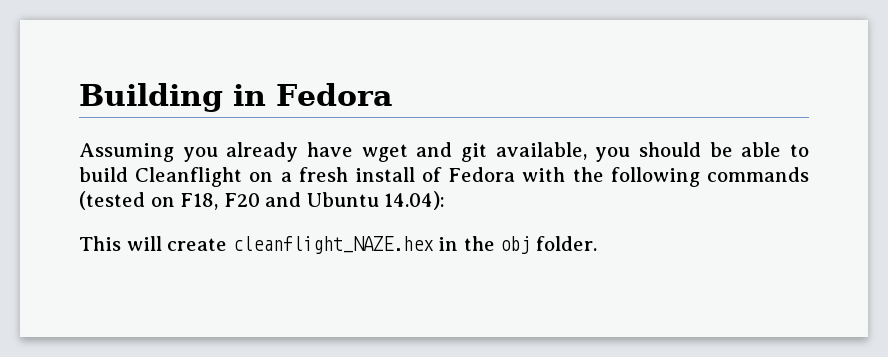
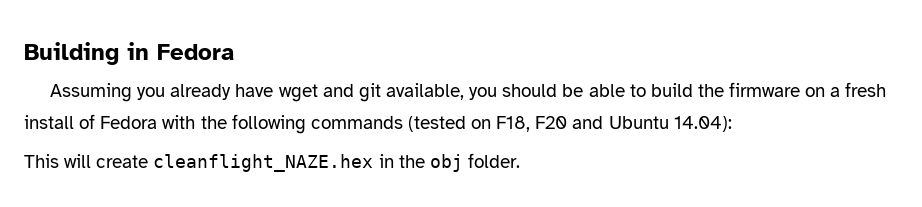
[135,167,243,187] Cleanflight -> [697,82,801,97] the firmware

